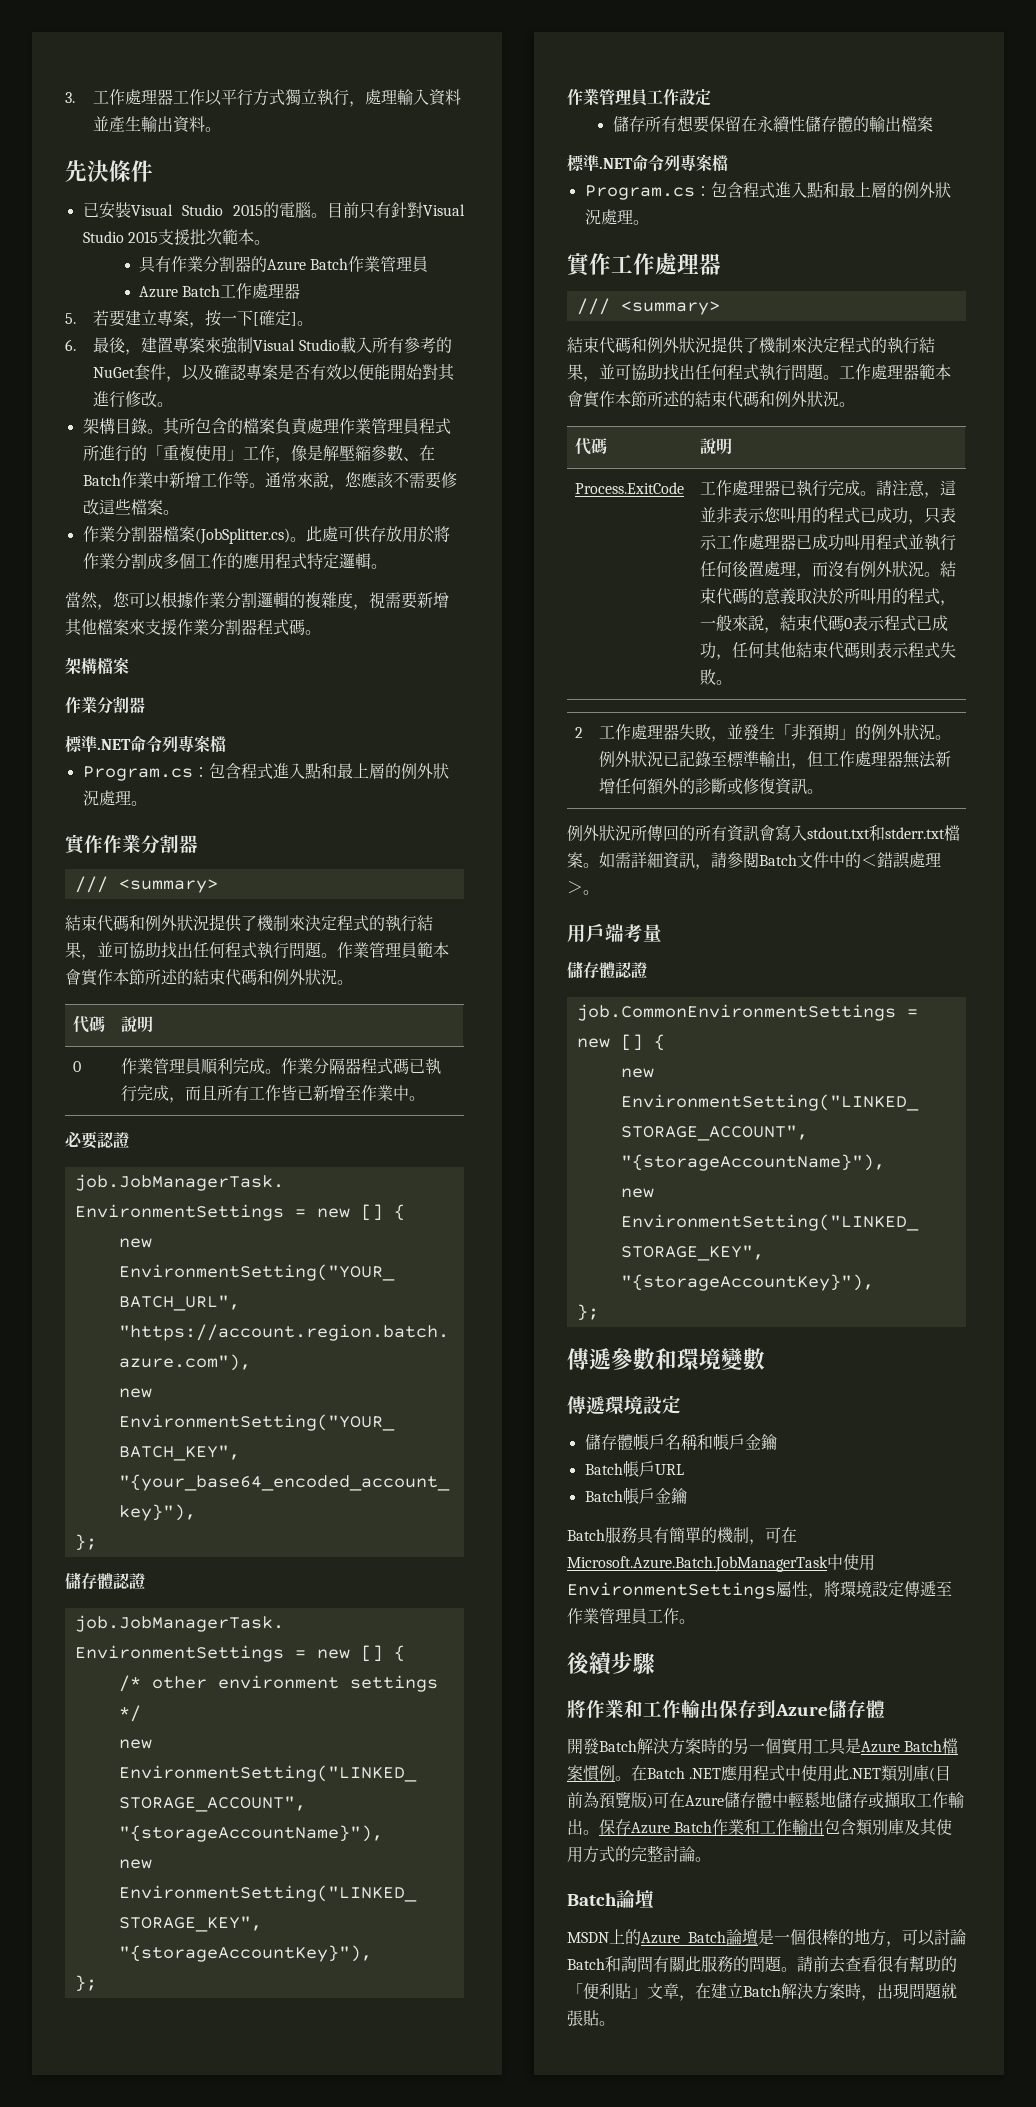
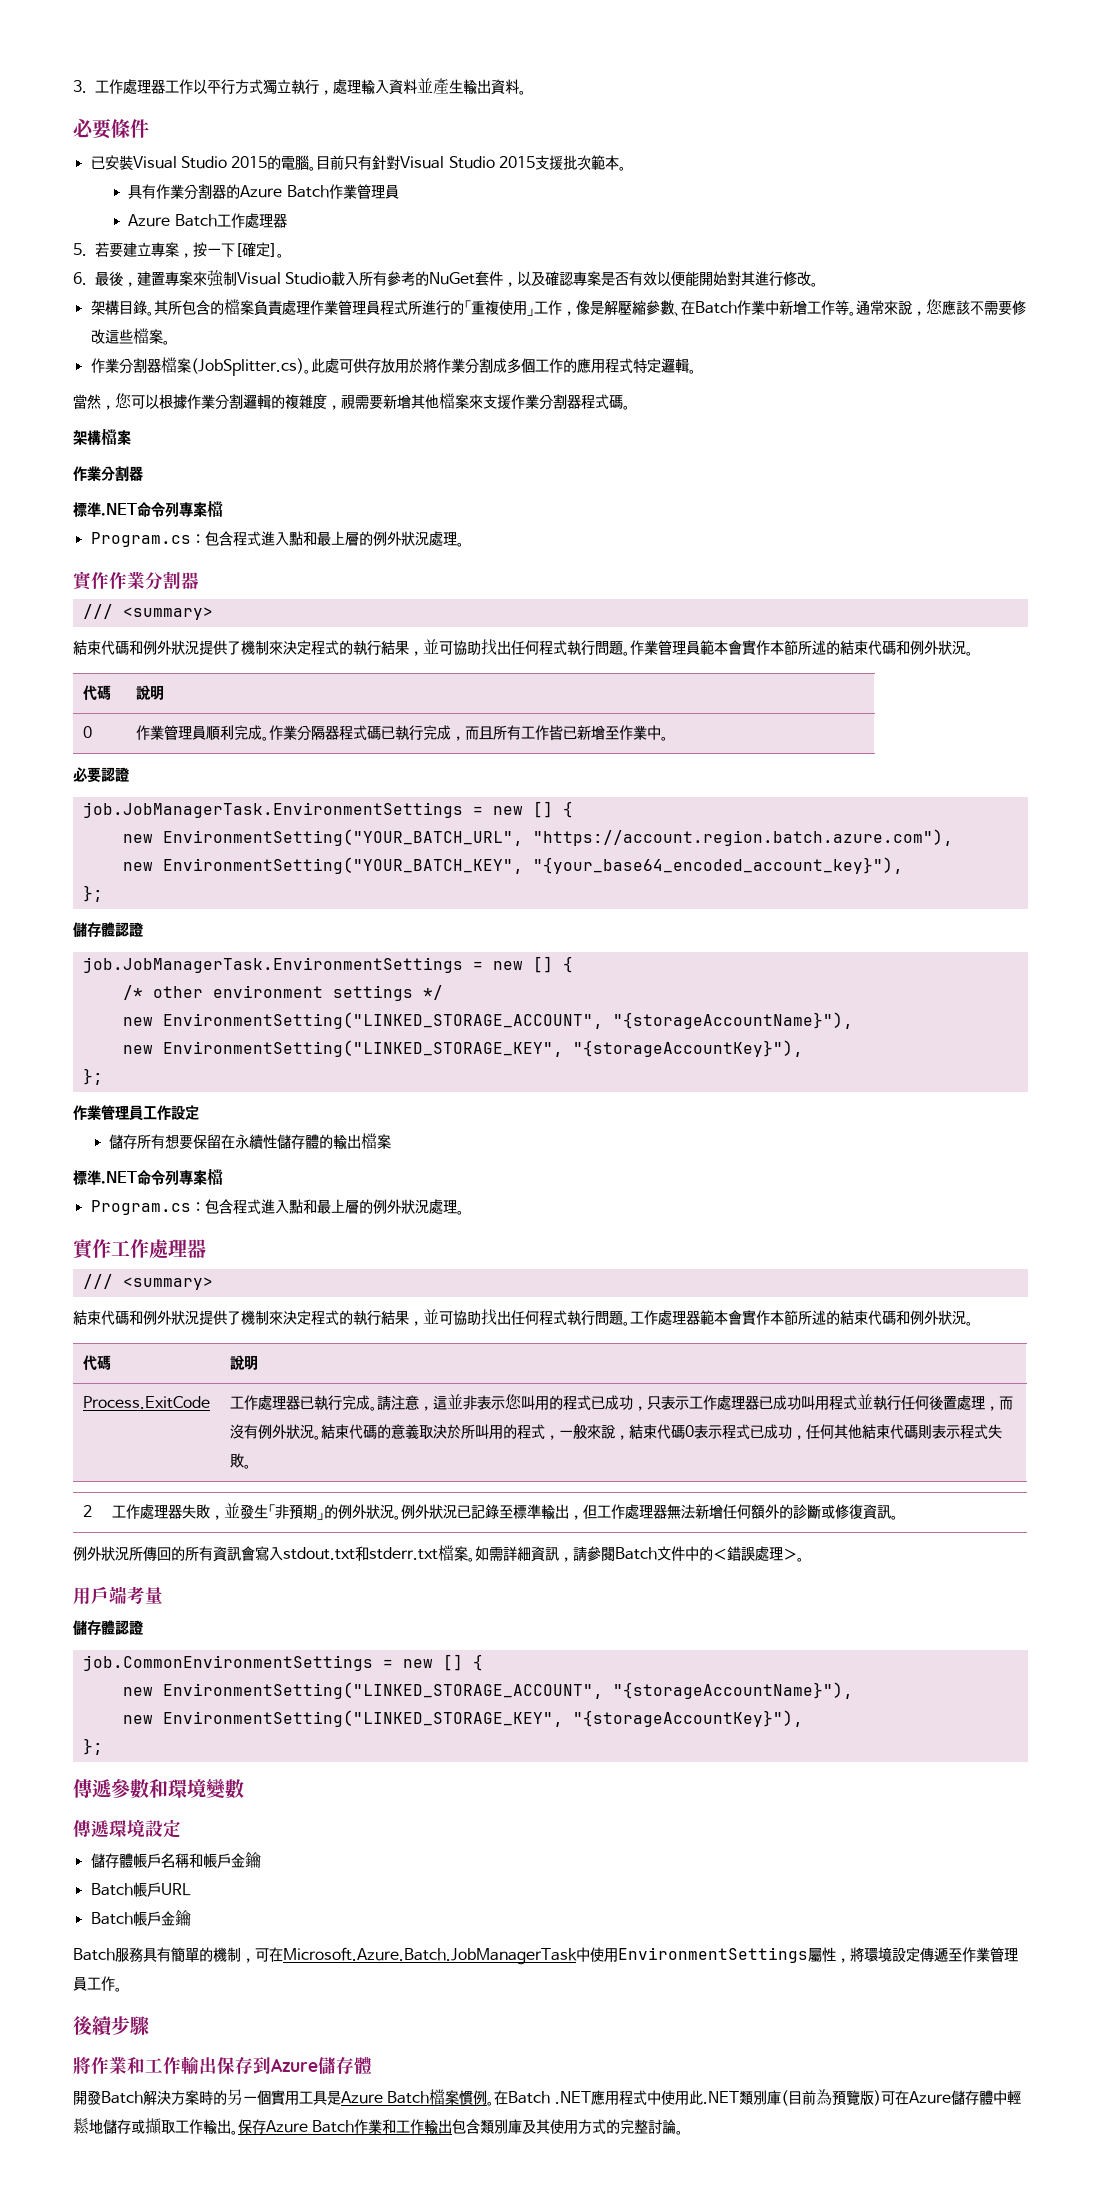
[65,160,109,182] 先決 -> [73,119,112,139] 必要
[567,1890,654,1908] [567,1928,966,1947] [567,1956,957,1973] [567,1983,957,2001] [567,2010,615,2027] // Batch論壇 // MSDN上的Azure Batch論壇是一個很棒的地方，可以討論Batch和詢問有關此服務的問題。請前去查看很有幫助的「便利貼」文章，在建立Batch解決方案時，出現問題就張貼。 -> (684, 2132) none

